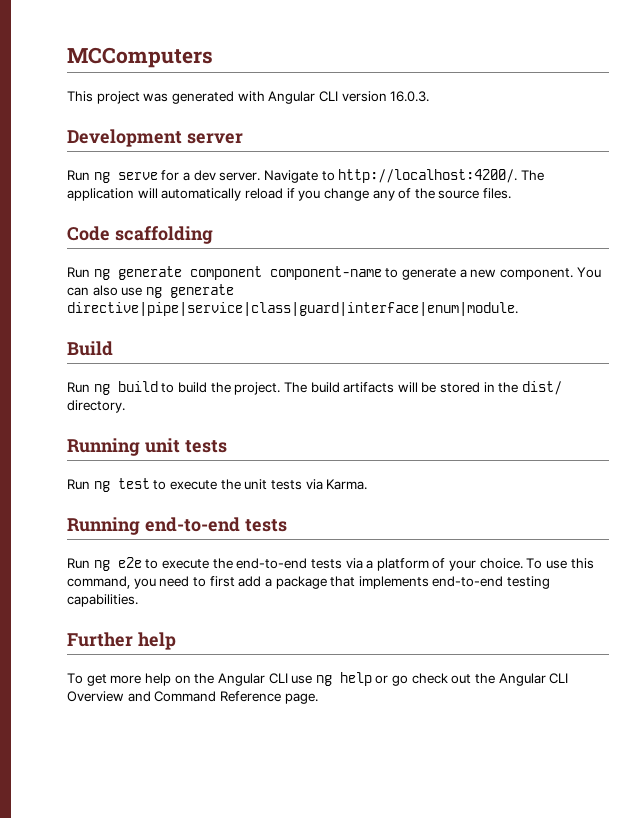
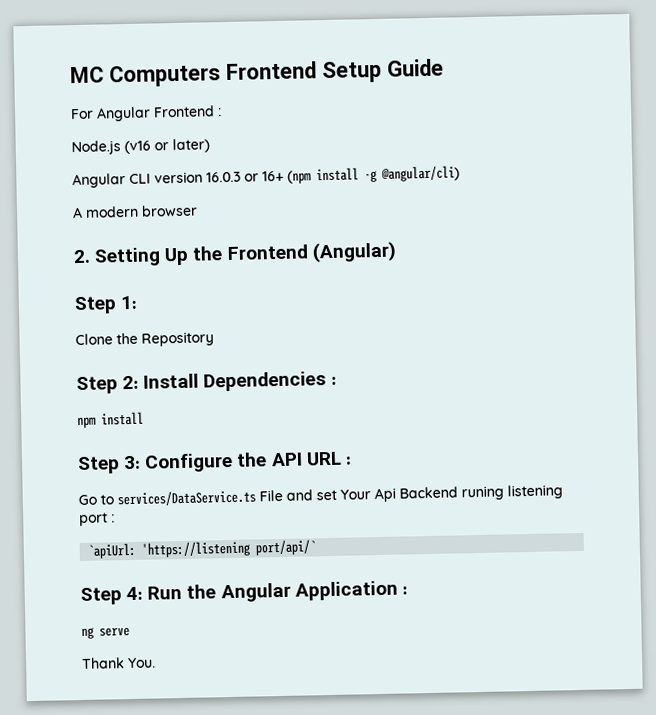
[67,47,213,68] [67,91,430,104] [67,129,243,147] [67,169,544,183] [67,188,512,201] [67,226,213,244] [67,266,601,280] [67,284,234,298] [67,302,518,316] [67,341,113,356] [67,381,563,395] [67,400,125,413] [67,438,227,456] [67,478,368,492] [67,517,287,535] [67,557,594,571] [67,576,551,589] [67,594,138,607] [67,632,176,650] [67,672,569,686] [67,691,318,704] MCComputers // This project was generated with Angular CLI version 16.0.3. // Development server // Run ng serve for a dev server. Navigate to http://localhost:4200/. The application will automatically reload if you change any of the source files. // Code scaffolding // Run ng generate component component-name to generate a new component. You can also use ng generate directive|pipe|service|class|guard|interface|enum|module. // Build // Run ng build to build the project. The build artifacts will be stored in the dist/ directory. // Running unit tests // Run ng test to execute the unit tests via Karma. // Running end-to-end tests // Run ng e2e to execute the end-to-end tests via a platform of your choice. To use this command, you need to first add a package that implements end-to-end testing capabilities. // Further help // To get more help on the Angular CLI use ng help or go check out the Angular CLI Overview and Command Reference page. -> [70,58,444,88] [70,105,222,122] [71,138,210,156] [72,165,460,189] [72,204,198,219] [73,241,397,267] [74,295,138,315] [75,331,214,347] [76,371,337,395] [77,411,144,429] [77,451,352,475] [78,484,563,507] [79,512,115,527] [87,539,317,559] [80,580,408,606] [81,627,130,640] [81,657,156,669] MC Computers Frontend Setup Guide // For Angular Frontend : // Node.js (v16 or later) // Angular CLI version 16.0.3 or 16+ (npm install -g @angular/cli) // A modern browser // 2. Setting Up the Frontend (Angular) // Step 1: // Clone the Repository // Step 2: Install Dependencies : // npm install // Step 3: Configure the API URL : // Go to services/DataService.ts File and set Your Api Backend runing listening port : // `apiUrl: 'https://listening port/api/` // Step 4: Run the Angular Application : // ng serve // Thank You.

